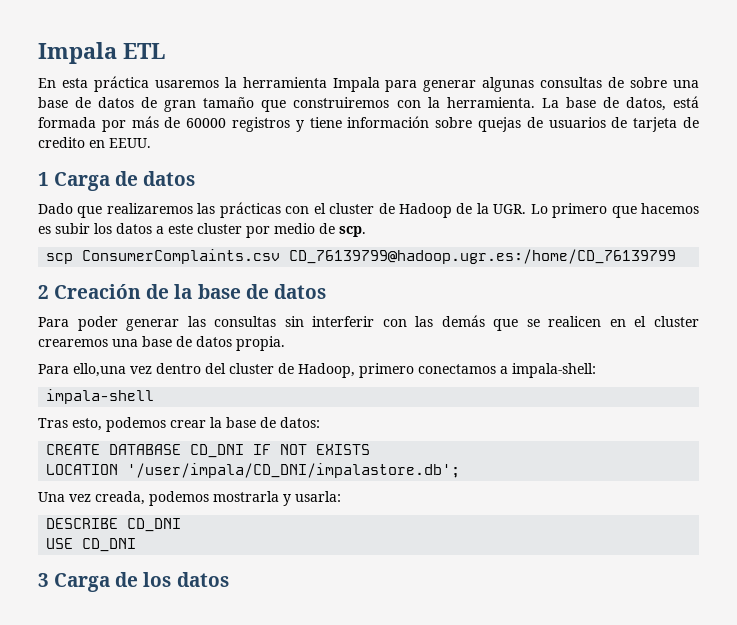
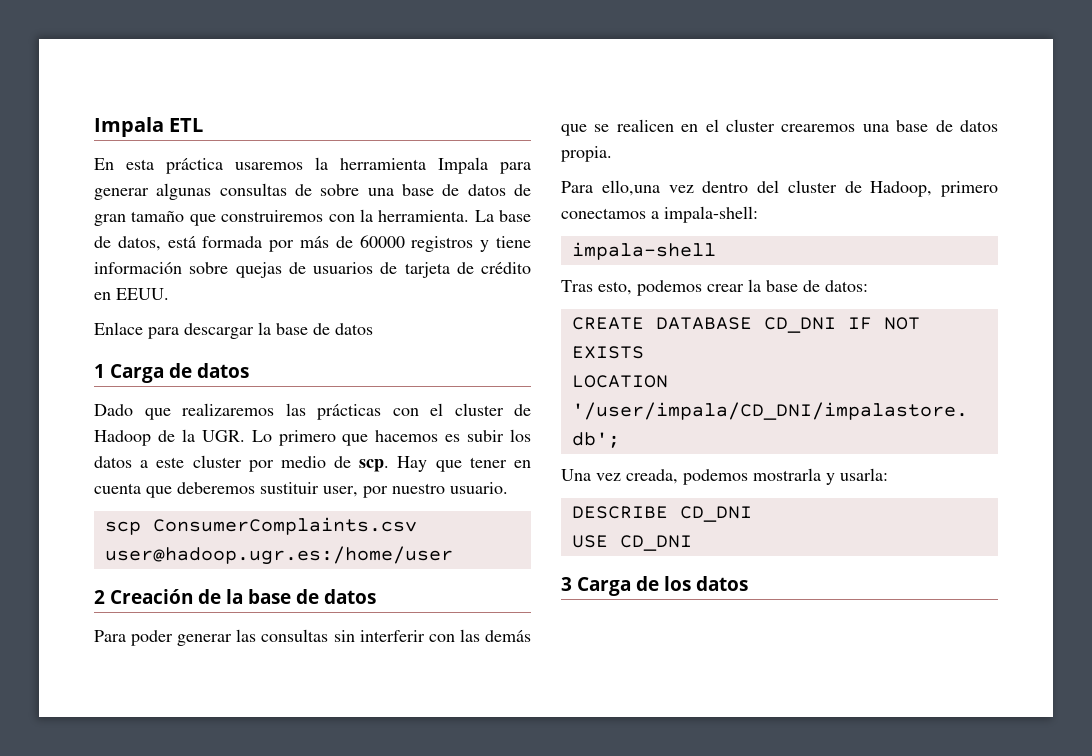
[38,137,85,148] credito -> [481,262,531,274] crédito
(151, 143) none -> [94,322,373,339] // Enlace para descargar la base de datos
(366, 231) none -> [397,456,531,472] [94,482,508,498] Hay que tener en cuenta que deberemos sustituir user, por nuestro usuario.
[289,249,677,264] CD_76139799@hadoop.ugr.es:/home/CD_76139799 -> [104,546,453,565] user@hadoop.ugr.es:/home/user

